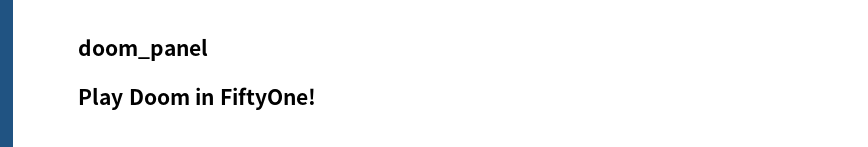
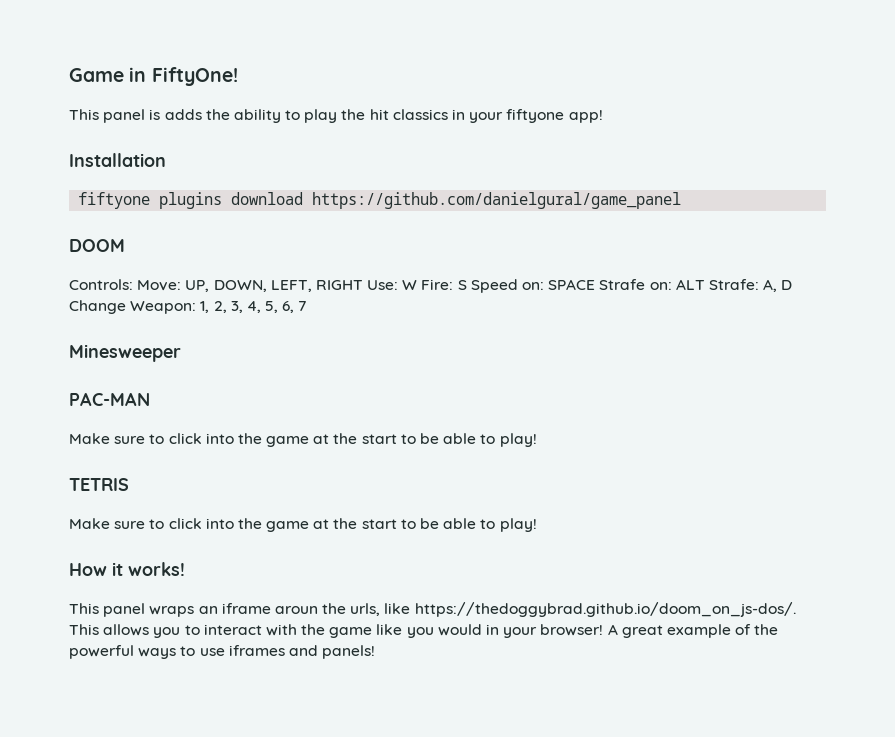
[78,38,208,61] [78,87,190,110] doom_panel // Play Doom -> [69,68,124,82] Game
(317, 98) none -> [69,109,603,123] [69,153,166,167] [78,192,682,209] [69,239,125,252] [69,279,793,293] [69,300,308,314] [69,344,181,362] [69,392,150,406] [69,433,537,447] [69,478,129,491] [69,518,537,532] [69,562,185,576] [69,602,796,617] [69,624,779,638] [69,645,376,659] // This panel is adds the ability to play the hit classics in your fiftyone app! // Installation // fiftyone plugins download https://github.com/danielgural/game_panel // DOOM // Controls: Move: UP, DOWN, LEFT, RIGHT Use: W Fire: S Speed on: SPACE Strafe on: ALT Strafe: A, D Change Weapon: 1, 2, 3, 4, 5, 6, 7 // Minesweeper // PAC-MAN // Make sure to click into the game at the start to be able to play! // TETRIS // Make sure to click into the game at the start to be able to play! // How it works! // This panel wraps an iframe aroun the urls, like https://thedoggybrad.github.io/doom_on_js-dos/. This allows you to interact with the game like you would in your browser! A great example of the powerful ways to use iframes and panels!

